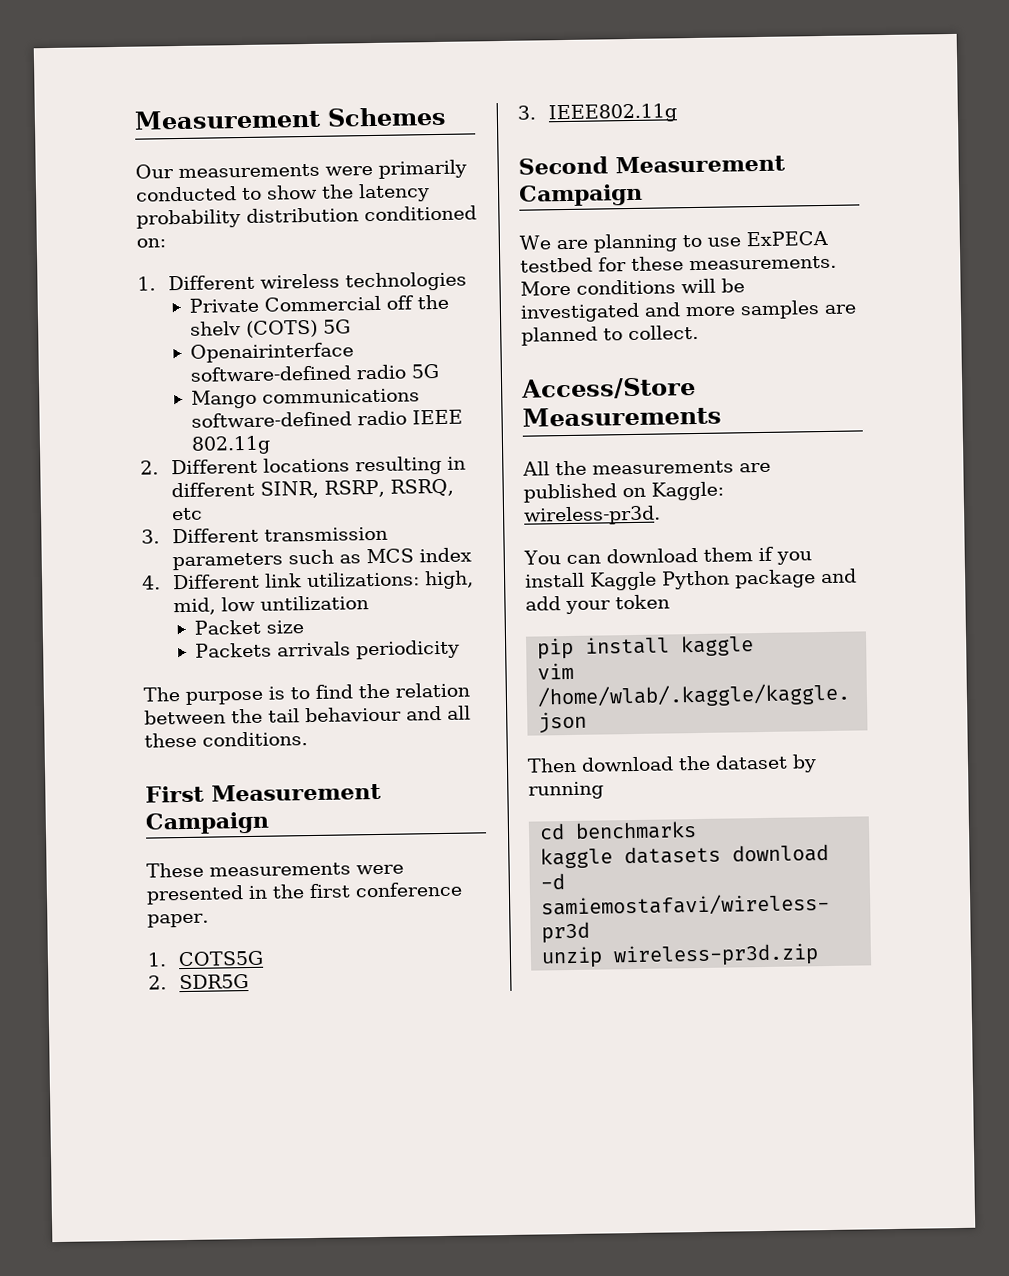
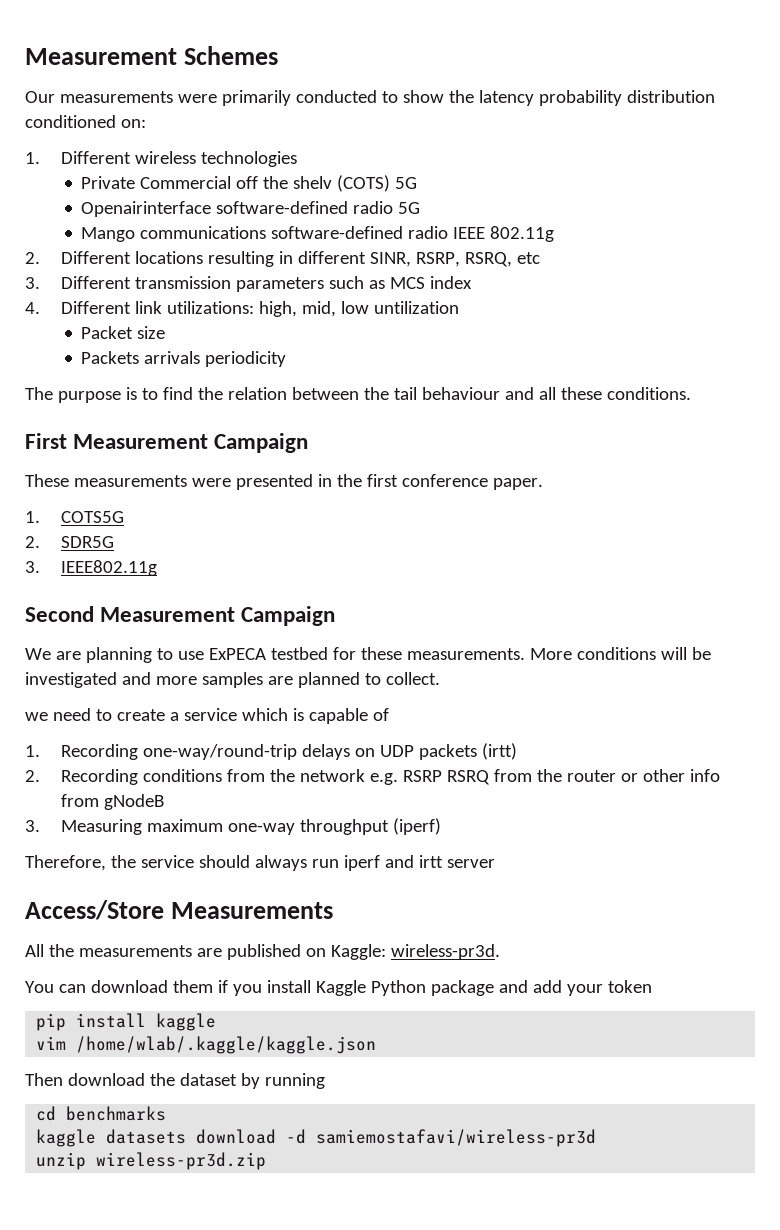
(699, 332) none -> [25,708,389,724] [25,743,517,760] [25,769,720,785] [60,794,164,810] [25,818,441,835] [25,855,495,871] // we need to create a service which is capable of // 1. Recording one-way/round-trip delays on UDP packets (irtt) // 2. Recording conditions from the network e.g. RSRP RSRQ from the router or other info from gNodeB // 3. Measuring maximum one-way throughput (iperf) // Therefore, the service should always run iperf and irtt server

